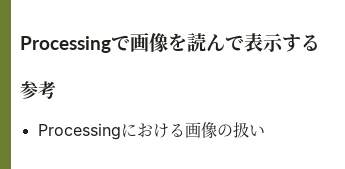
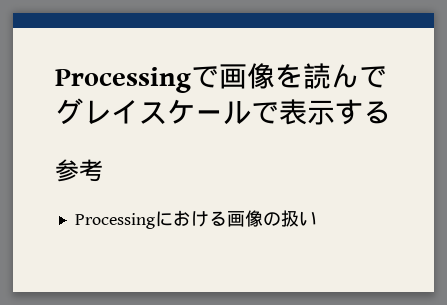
(244, 43) none -> [55,98,279,125] グレイスケールで

